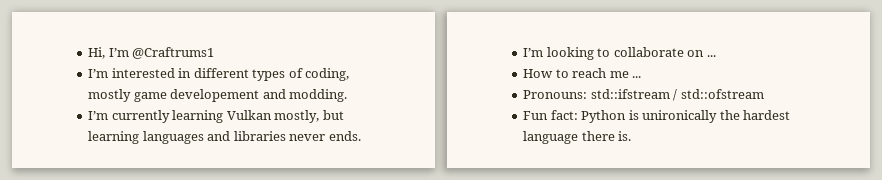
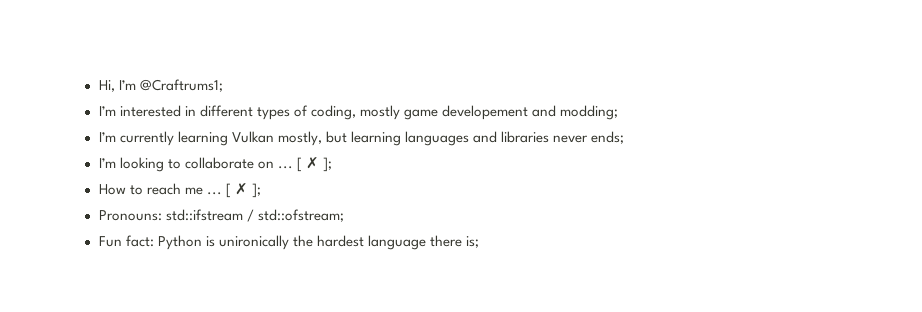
[132,47,215,59] @Craftrums1 -> [139,79,223,92] @Craftrums1;
[289,89,348,102] modding. -> [560,105,619,120] modding;
[328,131,361,141] ends. -> [591,131,625,144] ends;
(716, 56) none -> [296,157,332,172] [ ✗ ];
(642, 77) none -> [225,183,261,198] [ ✗ ];
[680,89,764,99] std::ofstream -> [257,209,344,222] std::ofstream;
[618,131,632,141] is. -> [465,236,479,248] is;

